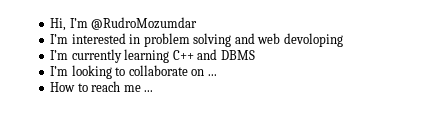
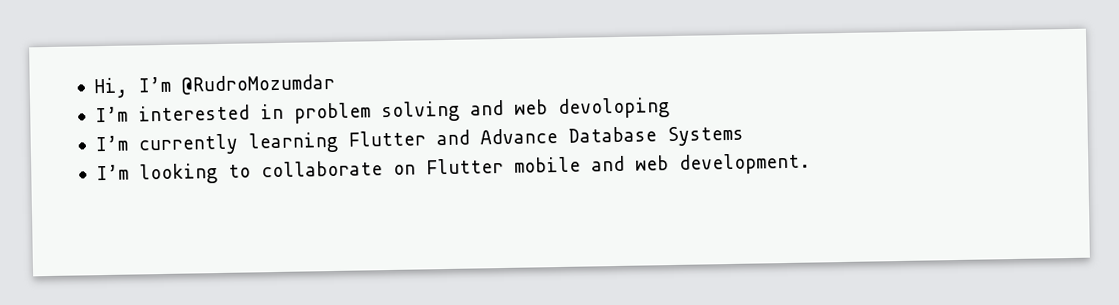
[172,49,255,60] C++ and DBMS -> [347,125,744,147] Flutter and Advance Database Systems
[207,74,217,76] [50,81,154,92] ... // How to reach me ... -> [425,152,811,175] Flutter mobile and web development.

